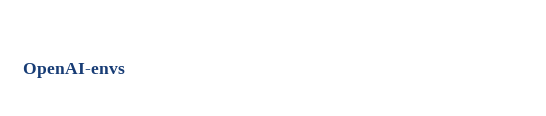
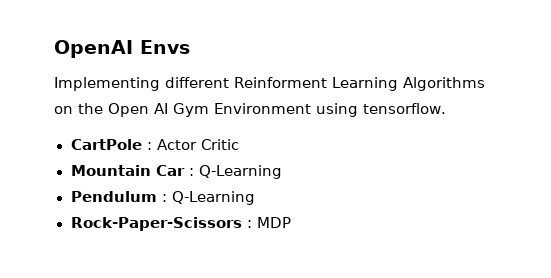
[23,63,125,78] OpenAI-envs -> [54,40,190,58] [54,77,485,91] [54,103,446,117] [70,139,239,150] [70,165,282,179] [70,191,255,205] [70,217,291,231] OpenAI Envs // Implementing different Reinforment Learning Algorithms on the Open AI Gym Environment using tensorflow. // CartPole : Actor Critic // Mountain Car : Q-Learning // Pendulum : Q-Learning // Rock-Paper-Scissors : MDP

